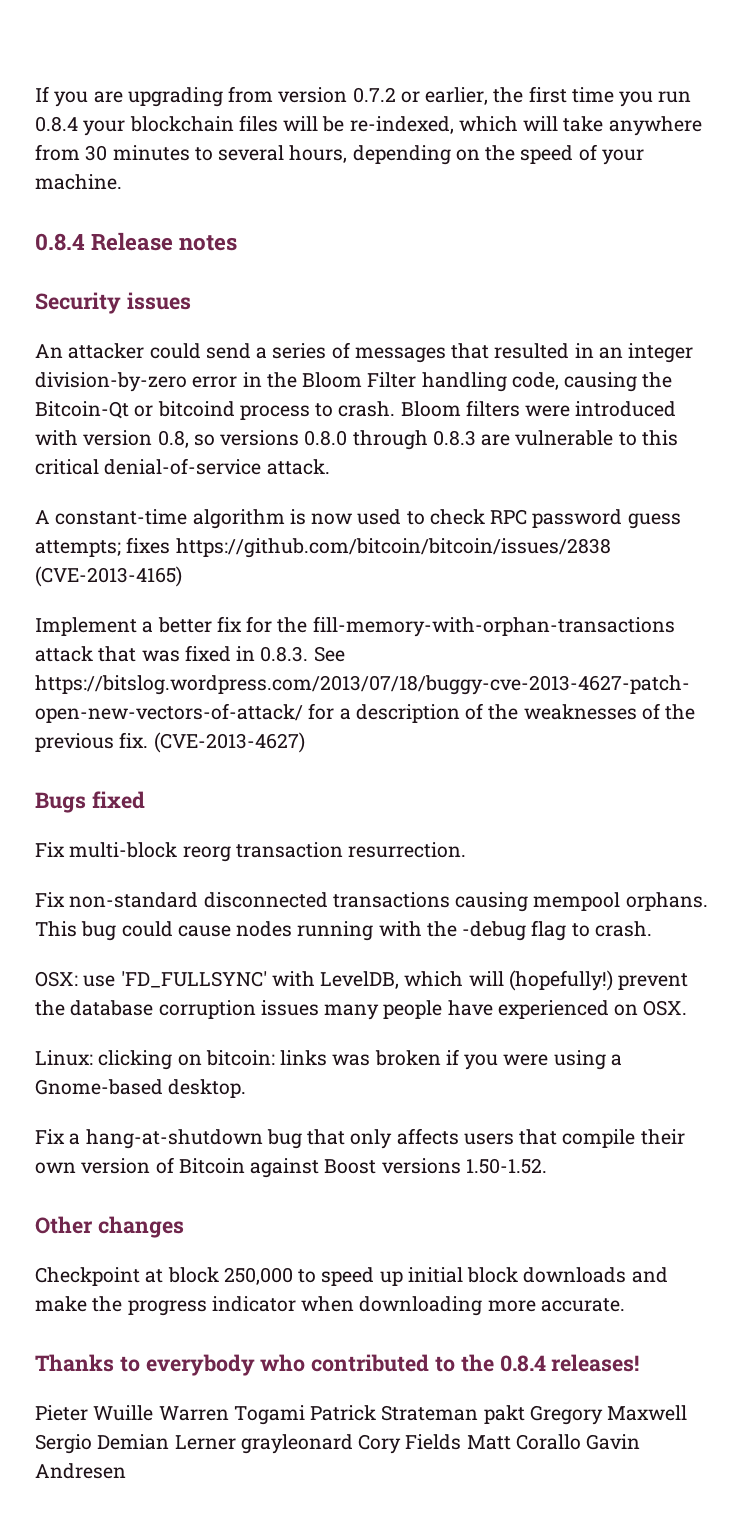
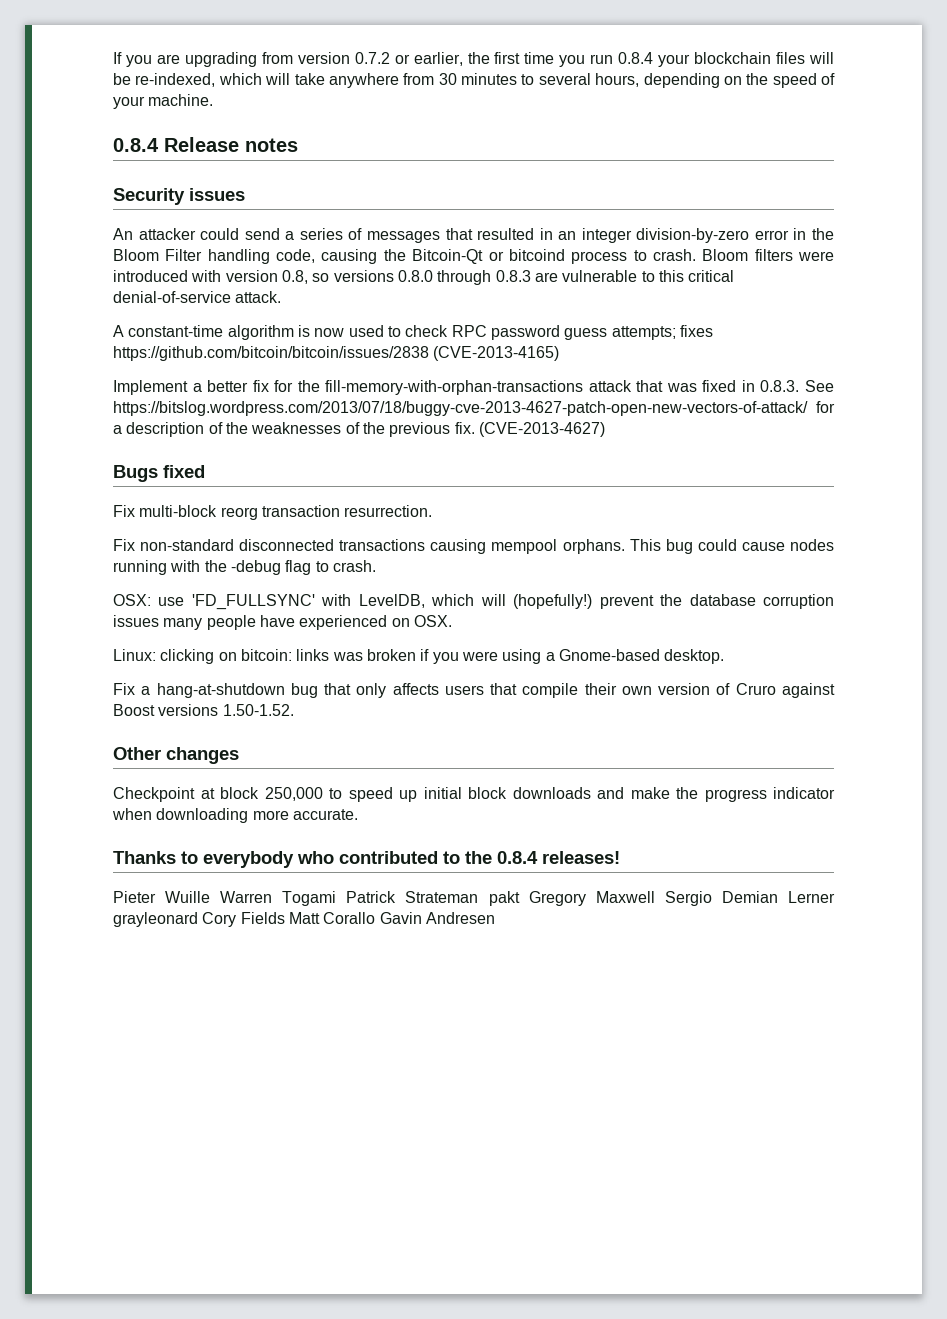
[178,1158,245,1174] Bitcoin -> [735,683,776,695] Cruro

